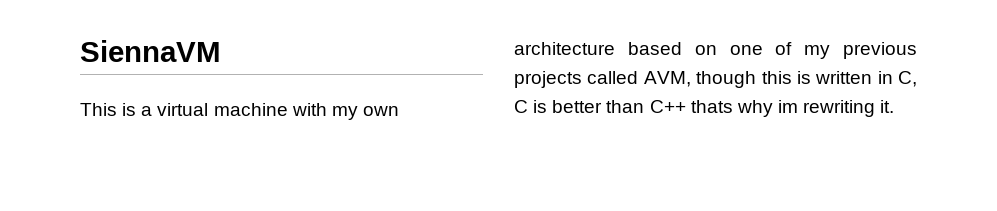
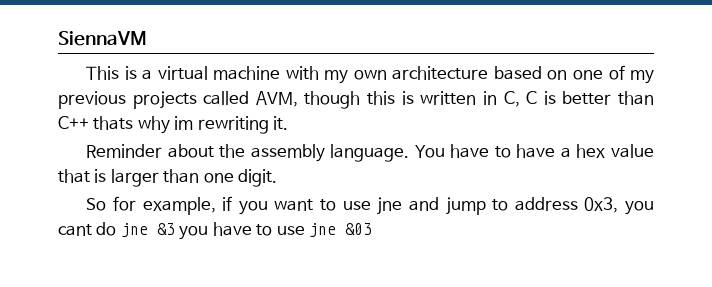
(895, 106) none -> [86,144,654,162] [58,169,278,187] [86,196,654,215] [58,222,373,240] // Reminder about the assembly language. You have to have a hex value that is larger than one digit. // So for example, if you want to use jne and jump to address 0x3, you cant do jne &3 you have to use jne &03

